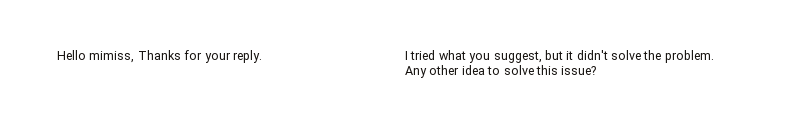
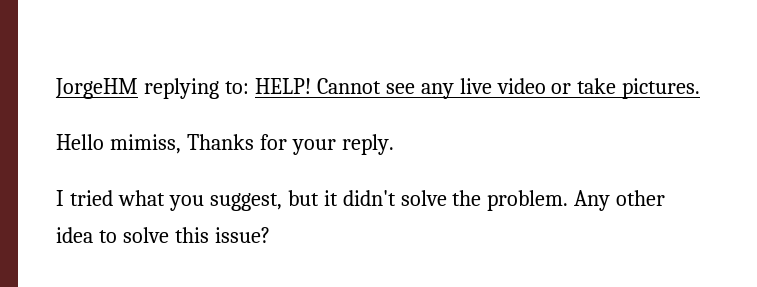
(57, 55) none -> [55,78,701,99] JorgeHM replying to: HELP! Cannot see any live video or take pictures. //

